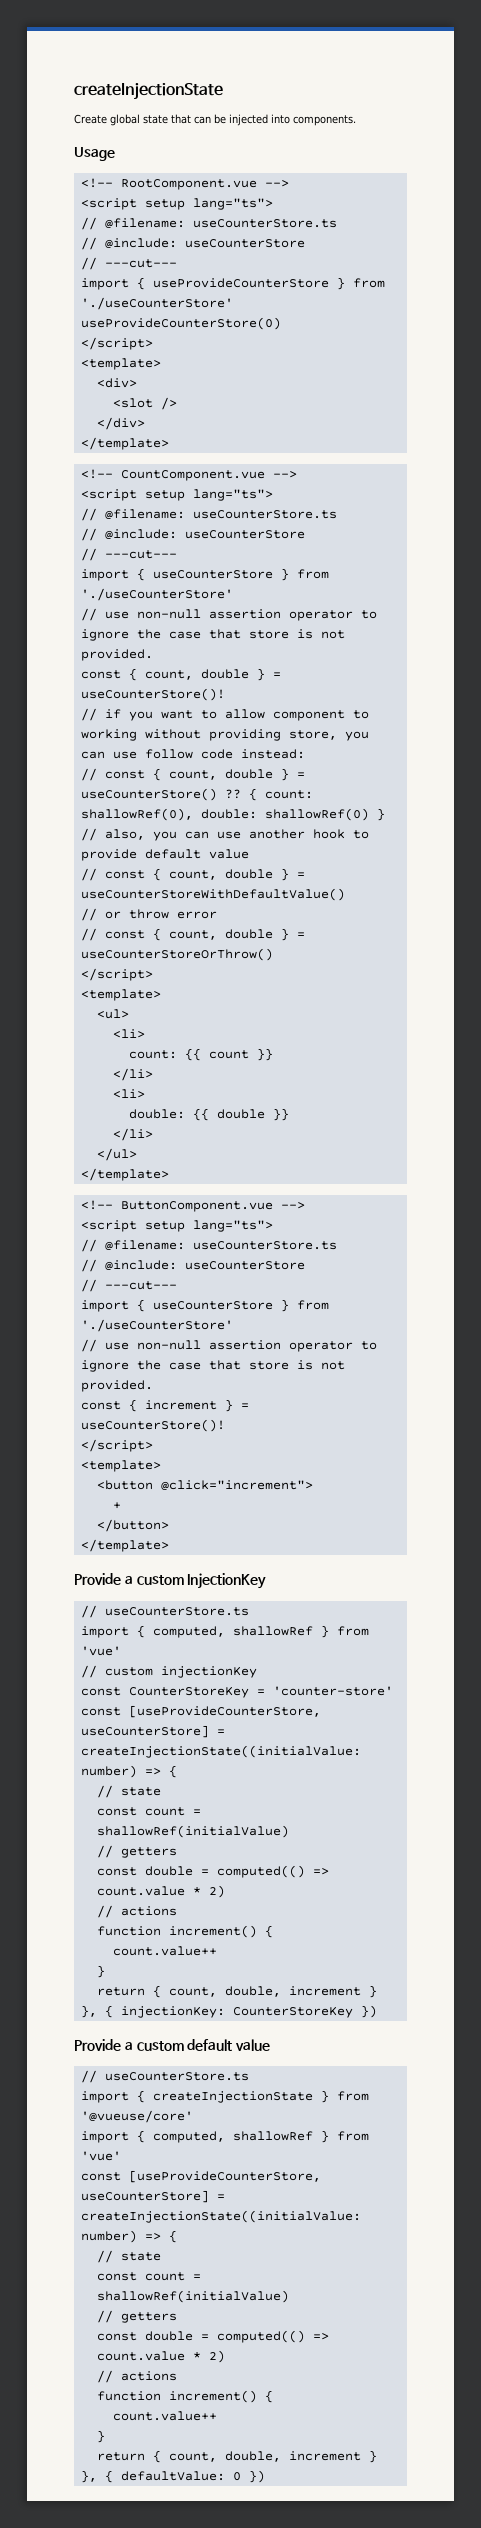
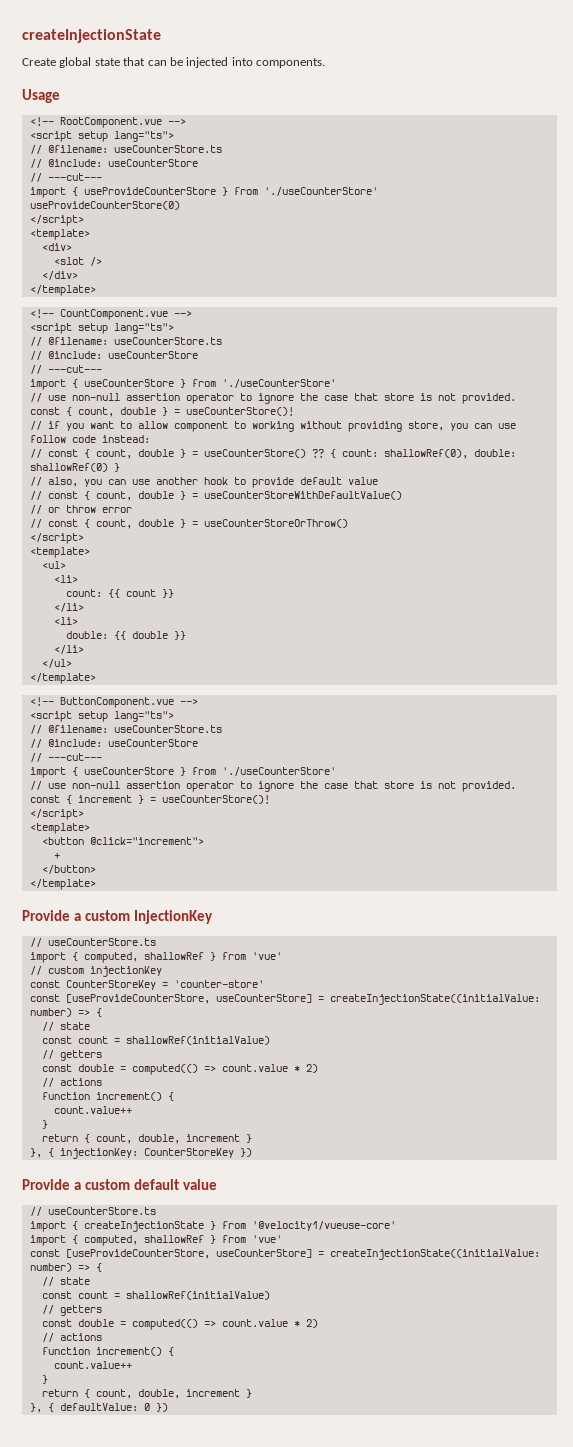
[80,2110,193,2123] '@vueuse/core' -> [251,1221,396,1231] '@velocity1/vueuse-core'

